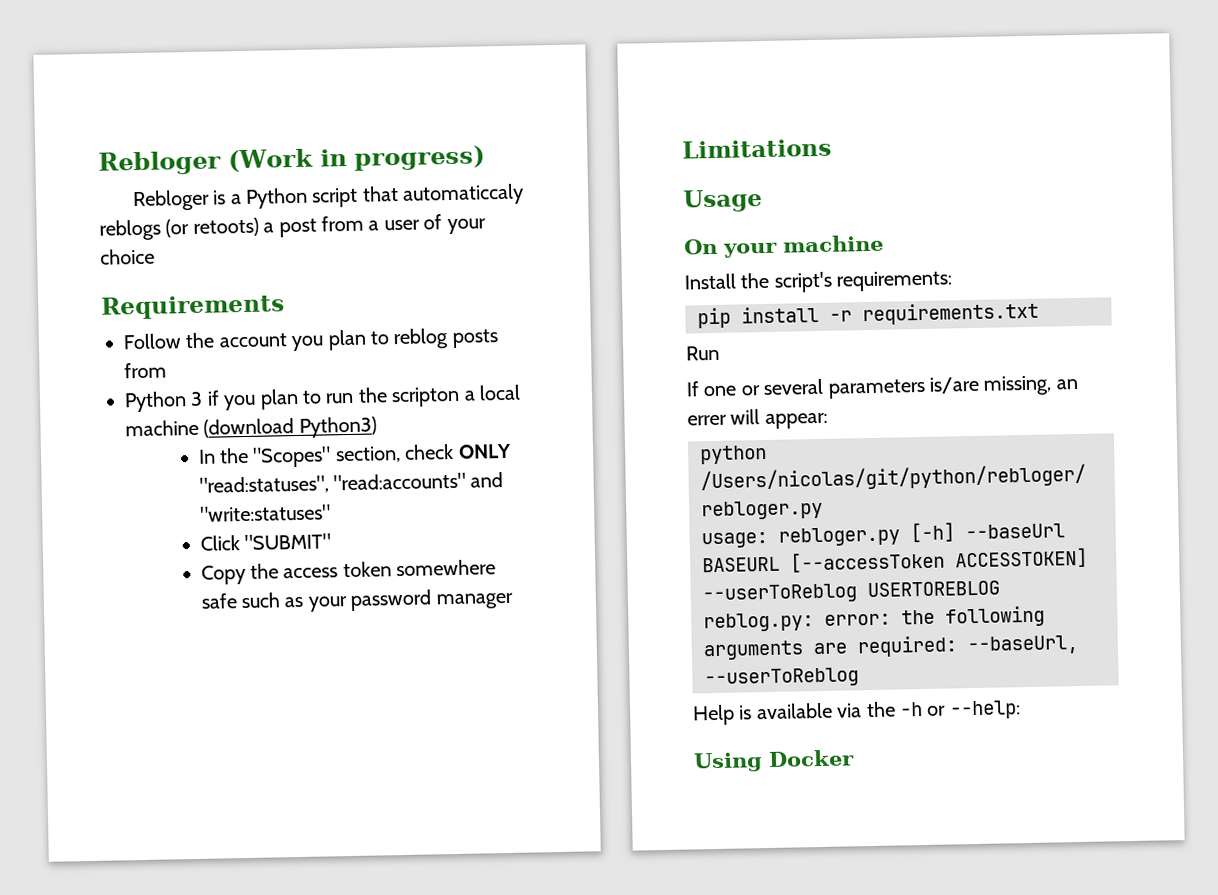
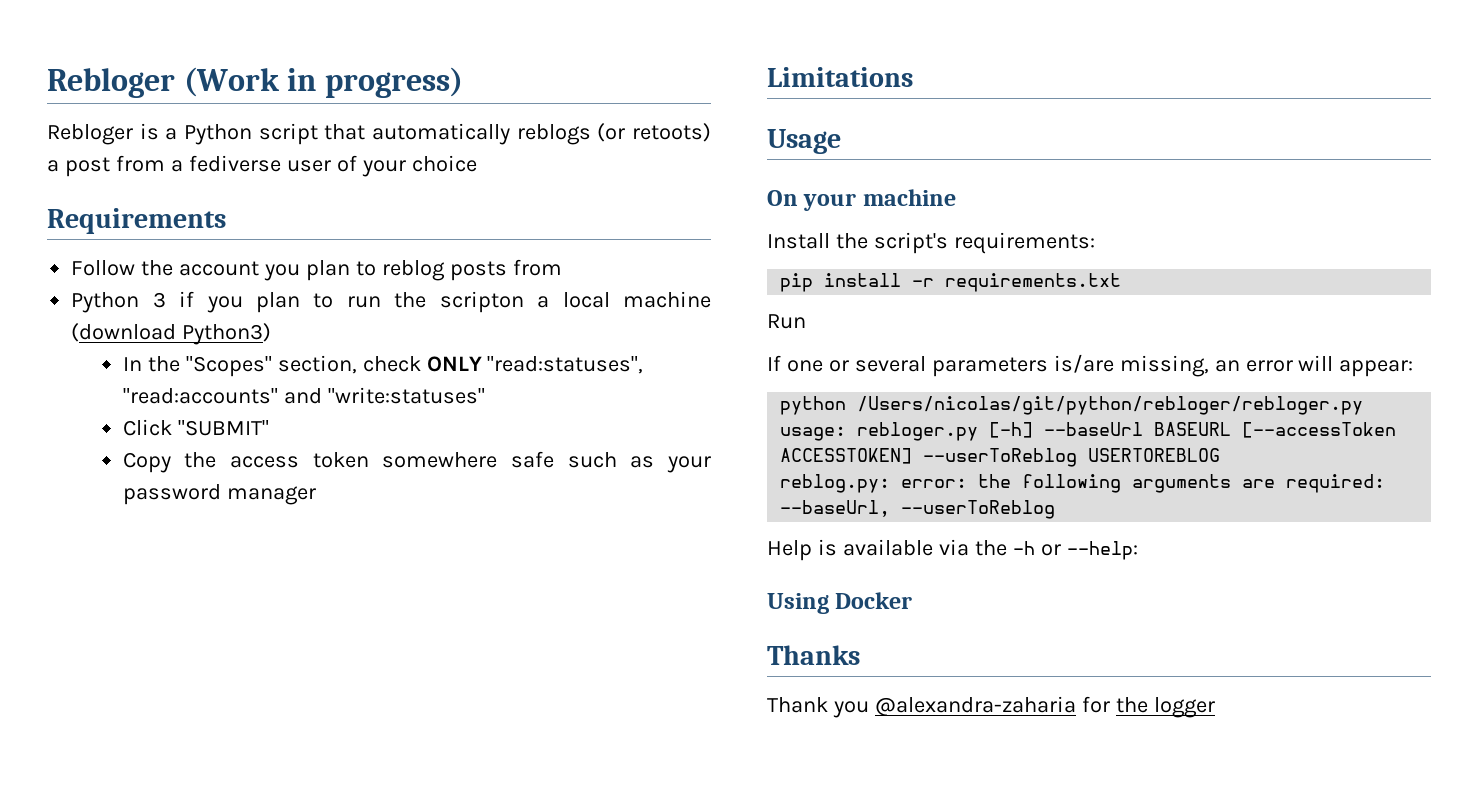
[402,183,525,206] automaticcaly -> [372,123,510,145] automatically
(380, 225) none -> [188,155,281,172] fediverse
[687,414,727,426] errer -> [1245,360,1293,372] error
(855, 758) none -> [767,645,860,665] [767,696,1215,718] // Thanks // Thank you @alexandra-zaharia for the logger

